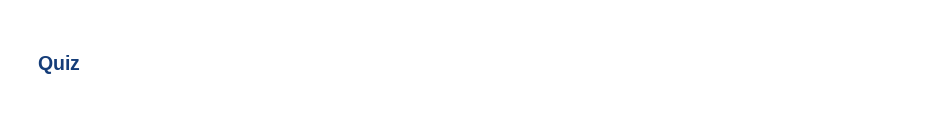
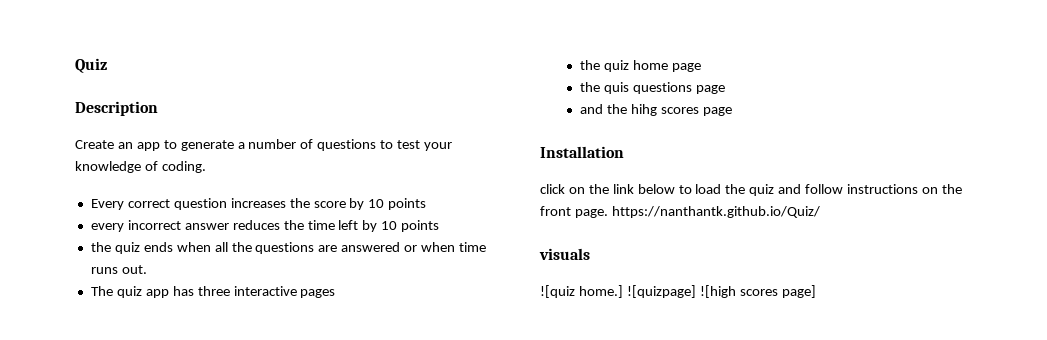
(80, 64) none -> [75,101,158,116] [75,139,453,151] [75,161,206,173] [90,198,427,210] [90,220,440,232] [90,242,487,254] [90,265,147,274] [90,286,336,298] [580,60,701,72] [580,82,725,94] [580,104,732,116] [540,146,624,158] [540,184,962,196] [540,206,820,218] [539,248,590,260] [540,285,816,298] // Description // Create an app to generate a number of questions to test your knowledge of coding. // Every correct question increases the score by 10 points // every incorrect answer reduces the time left by 10 points // the quiz ends when all the questions are answered or when time runs out. // The quiz app has three interactive pages // the quiz home page // the quis questions page // and the hihg scores page // Installation // click on the link below to load the quiz and follow instructions on the front page. https://nanthantk.github.io/Quiz/ // visuals // ![quiz home.] ![quizpage] ![high scores page]

